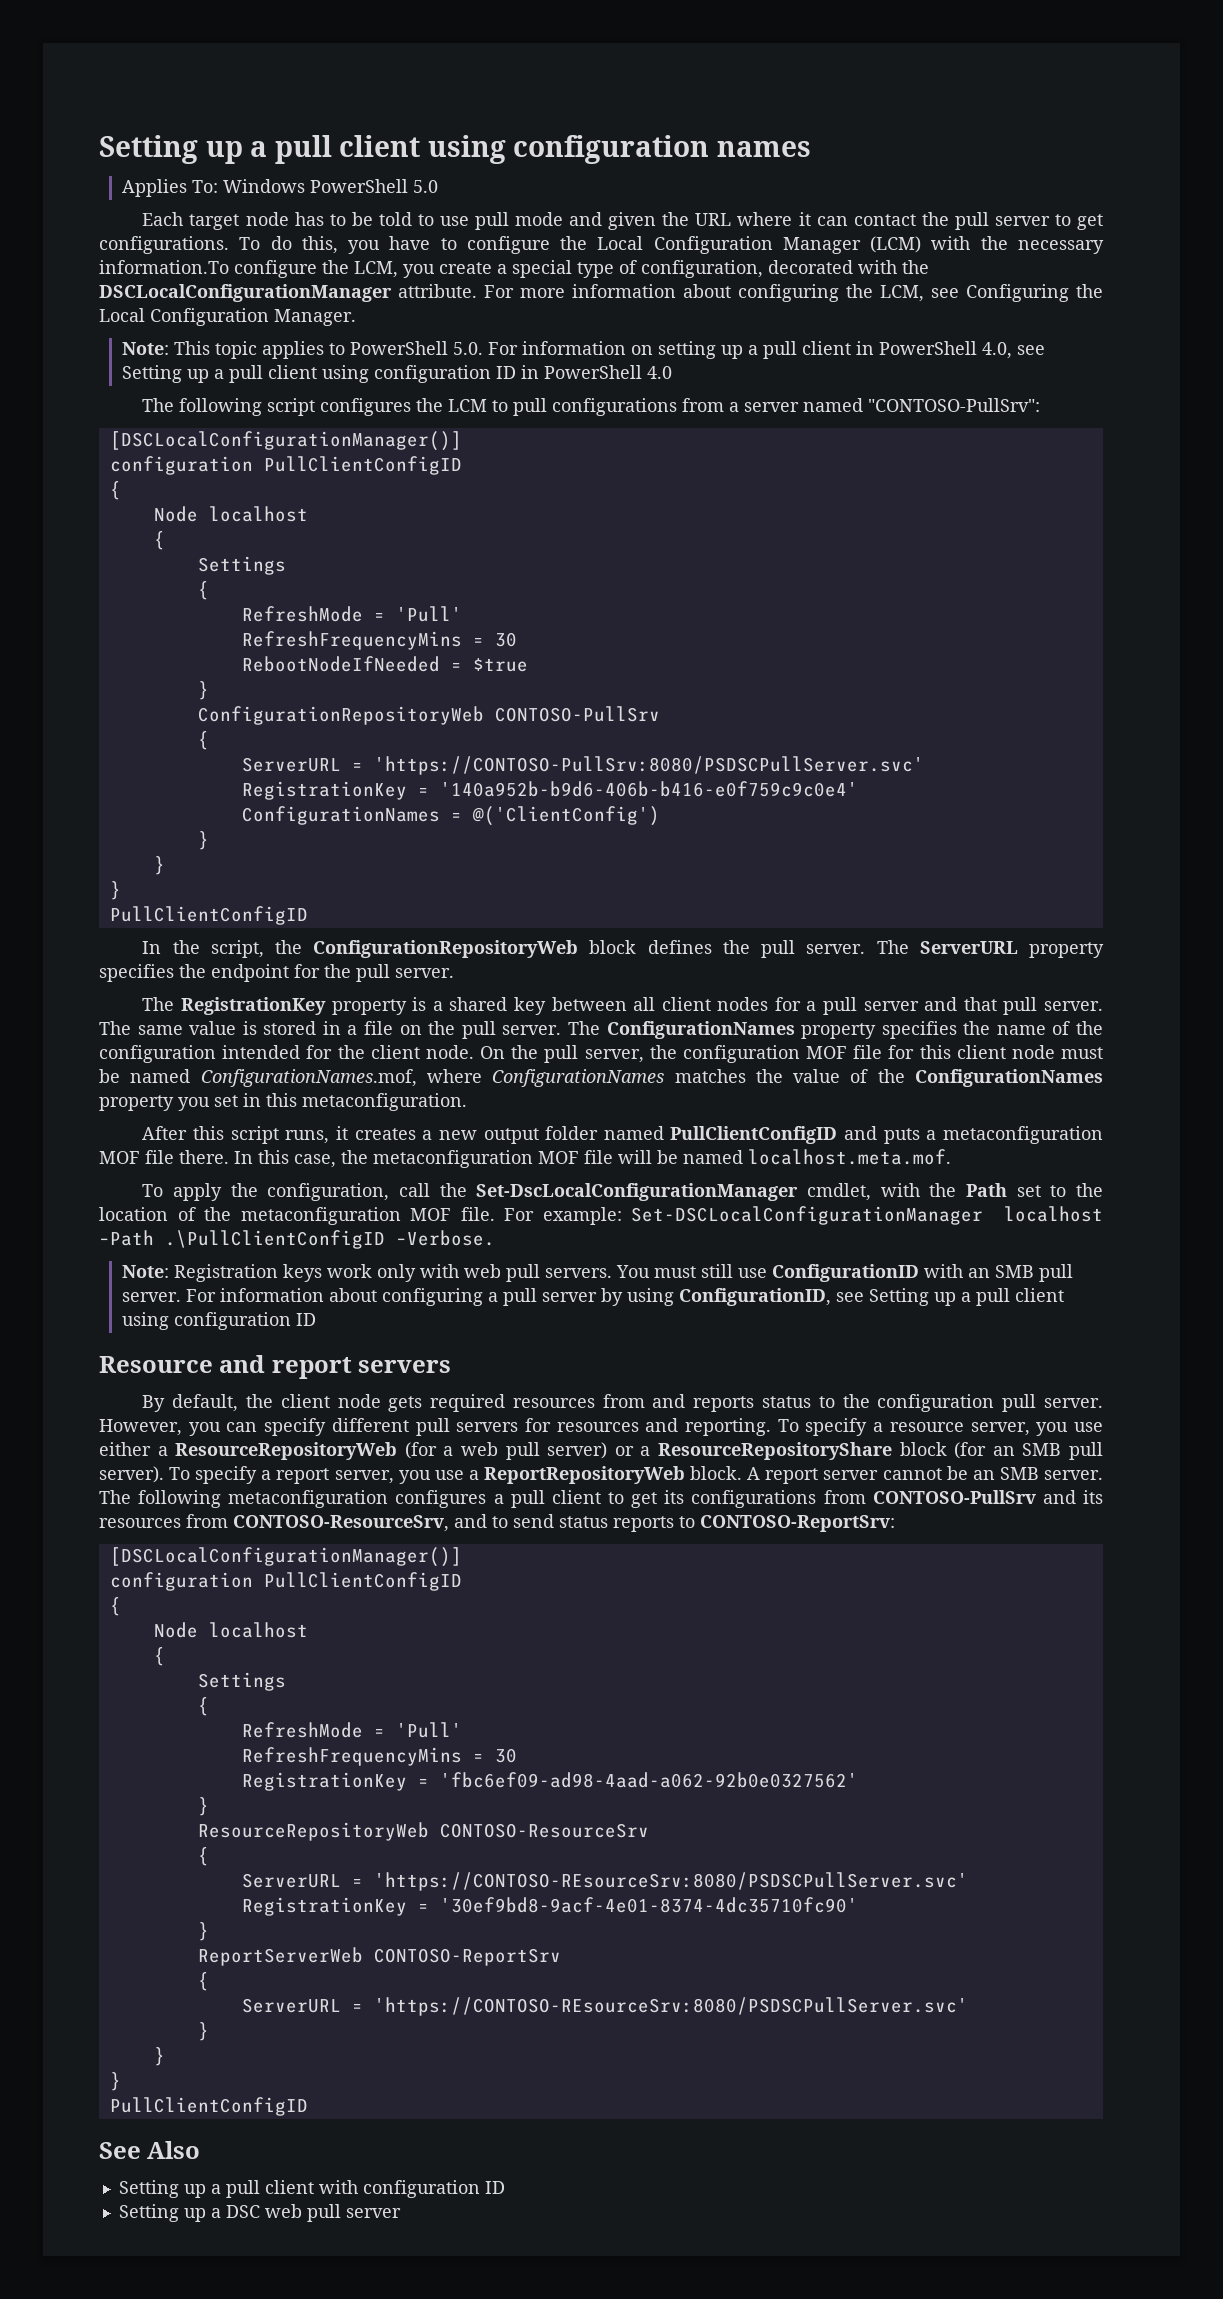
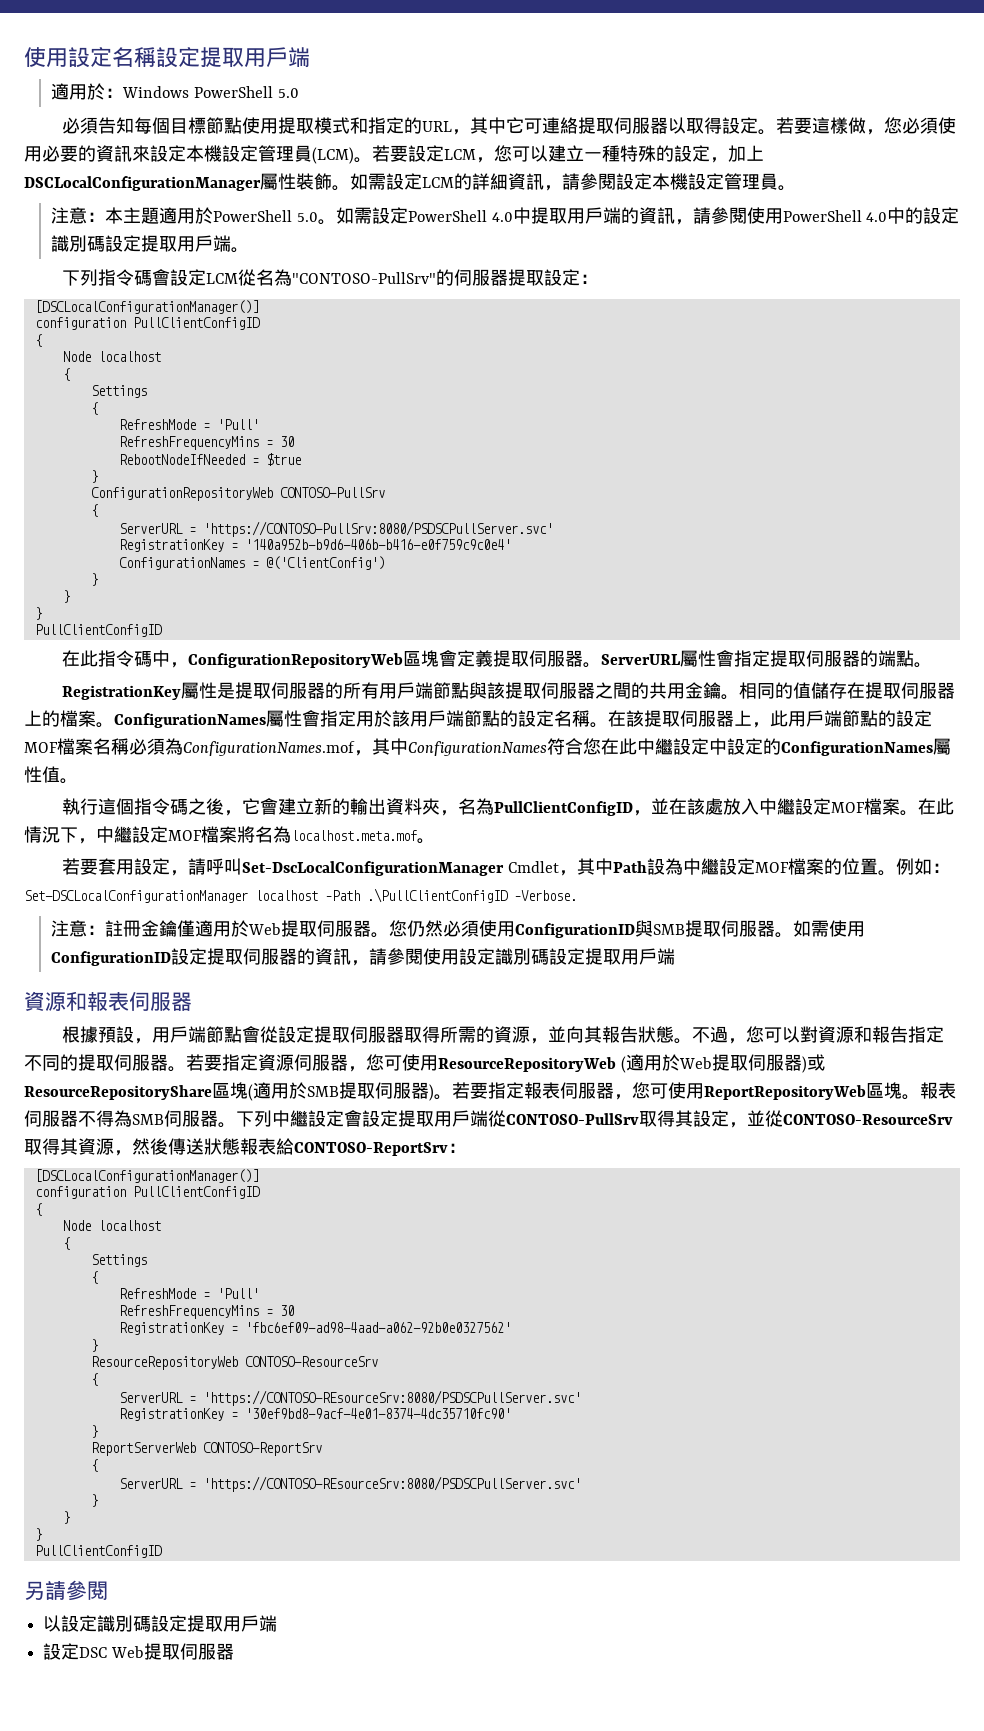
[99,135,811,164] [121,179,438,197] [142,212,1103,230] [99,236,1104,254] [99,260,929,278] [99,284,1103,302] [99,308,356,326] [121,341,1045,359] [121,365,672,383] [142,398,1041,416] Setting up a pull client using configuration names // Applies To: Windows PowerShell 5.0 // Each target node has to be told to use pull mode and given the URL where it can contact the pull server to get configurations. To do this, you have to configure the Local Configuration Manager (LCM) with the necessary information.To configure the LCM, you create a special type of configuration, decorated with the DSCLocalConfigurationManager attribute. For more information about configuring the LCM, see Configuring the Local Configuration Manager. // Note: This topic applies to PowerShell 5.0. For information on setting up a pull client in PowerShell 4.0, see Setting up a pull client using configuration ID in PowerShell 4.0 // The following script configures the LCM to pull configurations from a server named "CONTOSO-PullSrv": -> [24,47,310,68] [51,83,299,100] [62,117,957,135] [24,145,764,164] [24,173,796,191] [51,207,960,225] [51,235,250,253] [62,269,599,286] 使用設定名稱設定提取用戶端 // 適用於：Windows PowerShell 5.0 // 必須告知每個目標節點使用提取模式和指定的URL，其中它可連絡提取伺服器以取得設定。若要這樣做，您必須使用必要的資訊來設定本機設定管理員(LCM)。若要設定LCM，您可以建立一種特殊的設定，加上DSCLocalConfigurationManager屬性裝飾。如需設定LCM的詳細資訊，請參閱設定本機設定管理員。 // 注意：本主題適用於PowerShell 5.0。如需設定PowerShell 4.0中提取用戶端的資訊，請參閱使用PowerShell 4.0中的設定識別碼設定提取用戶端。 // 下列指令碼會設定LCM從名為"CONTOSO-PullSrv"的伺服器提取設定：
[142,940,1104,958] [99,964,454,982] [142,997,1103,1015] [99,1021,1103,1039] [99,1045,1103,1063] [99,1069,1103,1087] [99,1093,467,1111] [142,1126,1103,1144] [99,1149,951,1168] [142,1183,1103,1201] [99,1207,622,1225] In the script, the ConfigurationRepositoryWeb block defines the pull server. The ServerURL property specifies the endpoint for the pull server. // The RegistrationKey property is a shared key between all client nodes for a pull server and that pull server. The same value is stored in a file on the pull server. The ConfigurationNames property specifies the name of the configuration intended for the client node. On the pull server, the configuration MOF file for this client node must be named ConfigurationNames.mof, where ConfigurationNames matches the value of the ConfigurationNames property you set in this metaconfiguration. // After this script runs, it creates a new output folder named PullClientConfigID and puts a metaconfiguration MOF file there. In this case, the metaconfiguration MOF file will be named localhost.meta.mof. // To apply the configuration, call the Set-DscLocalConfigurationManager cmdlet, with the Path set to the location of the metaconfiguration MOF file. For example: -> [62,650,933,668] [62,682,956,700] [24,710,932,728] [24,738,951,756] [24,766,78,784] [62,798,955,816] [24,826,435,844] [62,858,950,876] 在此指令碼中，ConfigurationRepositoryWeb區塊會定義提取伺服器。ServerURL屬性會指定提取伺服器的端點。 // RegistrationKey屬性是提取伺服器的所有用戶端節點與該提取伺服器之間的共用金鑰。相同的值儲存在提取伺服器上的檔案。ConfigurationNames屬性會指定用於該用戶端節點的設定名稱。在該提取伺服器上，此用戶端節點的設定MOF檔案名稱必須為ConfigurationNames.mof，其中ConfigurationNames符合您在此中繼設定中設定的ConfigurationNames屬性值。 // 執行這個指令碼之後，它會建立新的輸出資料夾，名為PullClientConfigID，並在該處放入中繼設定MOF檔案。在此情況下，中繼設定MOF檔案將名為localhost.meta.mof。 // 若要套用設定，請呼叫Set-DscLocalConfigurationManager Cmdlet，其中Path設為中繼設定MOF檔案的位置。例如：
[121,1264,1073,1282] [121,1288,1064,1306] [121,1312,316,1330] [99,1355,452,1379] [142,1394,1104,1412] [99,1418,1104,1436] [99,1442,1104,1460] [99,1466,1103,1484] [99,1490,1103,1508] [99,1514,895,1532] Note: Registration keys work only with web pull servers. You must still use ConfigurationID with an SMB pull server. For information about configuring a pull server by using ConfigurationID, see Setting up a pull client using configuration ID // Resource and report servers // By default, the client node gets required resources from and reports status to the configuration pull server. However, you can specify different pull servers for resources and reporting. To specify a resource server, you use either a ResourceRepositoryWeb (for a web pull server) or a ResourceRepositoryShare block (for an SMB pull server). To specify a report server, you use a ReportRepositoryWeb block. A report server cannot be an SMB server. The following metaconfiguration configures a pull client to get its configurations from CONTOSO-PullSrv and its resources from CONTOSO-ResourceSrv, and to send status reports to CONTOSO-ReportSrv: -> [51,920,866,938] [51,948,676,966] [24,991,192,1011] [62,1026,945,1044] [24,1054,825,1073] [24,1082,956,1101] [24,1110,953,1128] [24,1138,466,1156] 注意：註冊金鑰僅適用於Web提取伺服器。您仍然必須使用ConfigurationID與SMB提取伺服器。如需使用ConfigurationID設定提取伺服器的資訊，請參閱使用設定識別碼設定提取用戶端 // 資源和報表伺服器 // 根據預設，用戶端節點會從設定提取伺服器取得所需的資源，並向其報告狀態。不過，您可以對資源和報告指定不同的提取伺服器。若要指定資源伺服器，您可使用ResourceRepositoryWeb (適用於Web提取伺服器)或ResourceRepositoryShare區塊(適用於SMB提取伺服器)。若要指定報表伺服器，您可使用ReportRepositoryWeb區塊。報表伺服器不得為SMB伺服器。下列中繼設定會設定提取用戶端從CONTOSO-PullSrv取得其設定，並從CONTOSO-ResourceSrv取得其資源，然後傳送狀態報表給CONTOSO-ReportSrv：
[99,2141,201,2159] [118,2180,505,2198] [118,2204,401,2222] See Also // Setting up a pull client with configuration ID // Setting up a DSC web pull server -> [24,1580,108,1601] [43,1615,278,1632] [43,1643,234,1660] 另請參閱 // 以設定識別碼設定提取用戶端 // 設定DSC Web提取伺服器

